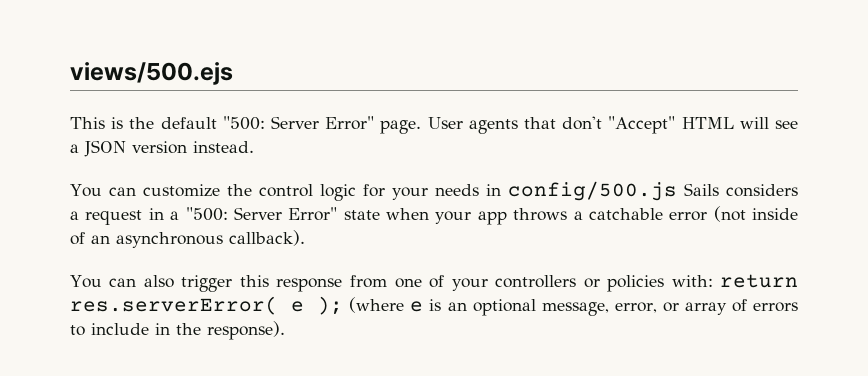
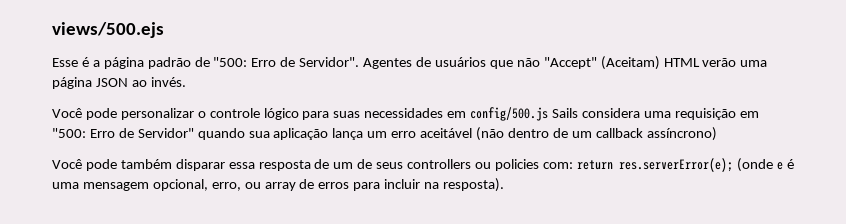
[70,116,799,134] [70,140,254,157] [70,181,798,201] [70,206,798,225] [70,230,305,248] [70,274,798,292] [70,296,799,316] [70,321,285,340] This is the default "500: Server Error" page. User agents that don't "Accept" HTML will see a JSON version instead. // You can customize the control logic for your needs in config/500.js Sails considers a request in a "500: Server Error" state when your app throws a catchable error (not inside of an asynchronous callback). // You can also trigger this response from one of your controllers or policies with: return res.serverError( e ); (where e is an optional message, error, or array of errors to include in the response). -> [52,56,768,70] [52,77,186,89] [52,107,759,121] [52,127,717,141] [52,158,794,172] [52,178,505,192] Esse é a página padrão de "500: Erro de Servidor". Agentes de usuários que não "Accept" (Aceitam) HTML verão uma página JSON ao invés. // Você pode personalizar o controle lógico para suas necessidades em config/500.js Sails considera uma requisição em "500: Erro de Servidor" quando sua aplicação lança um erro aceitável (não dentro de um callback assíncrono) // Você pode também disparar essa resposta de um de seus controllers ou policies com: return res.serverError(e); (onde e é uma mensagem opcional, erro, ou array de erros para incluir na resposta).

